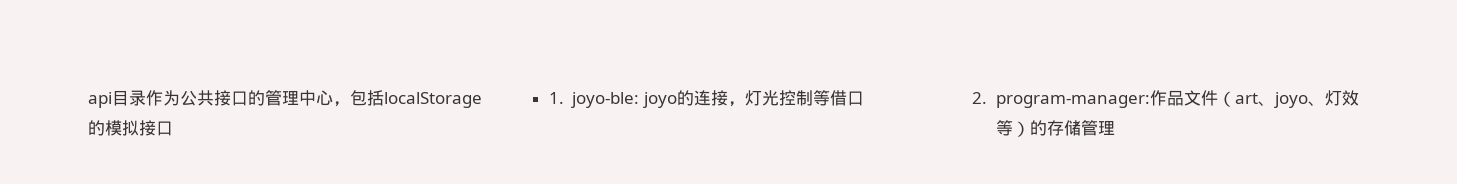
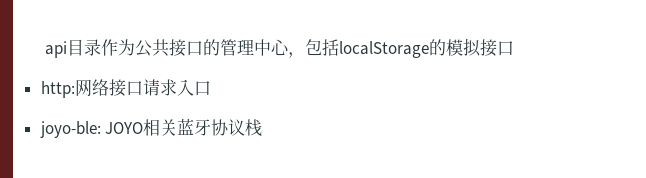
[548,90,864,108] [972,90,1359,108] [995,120,1115,137] 1. joyo-ble: joyo的连接，灯光控制等借口 // 2. program-manager:作品文件（art、joyo、灯效等）的存储管理 -> [40,79,211,98] [39,118,263,138] http:网络接口请求入口 // joyo-ble: JOYO相关蓝牙协议栈

